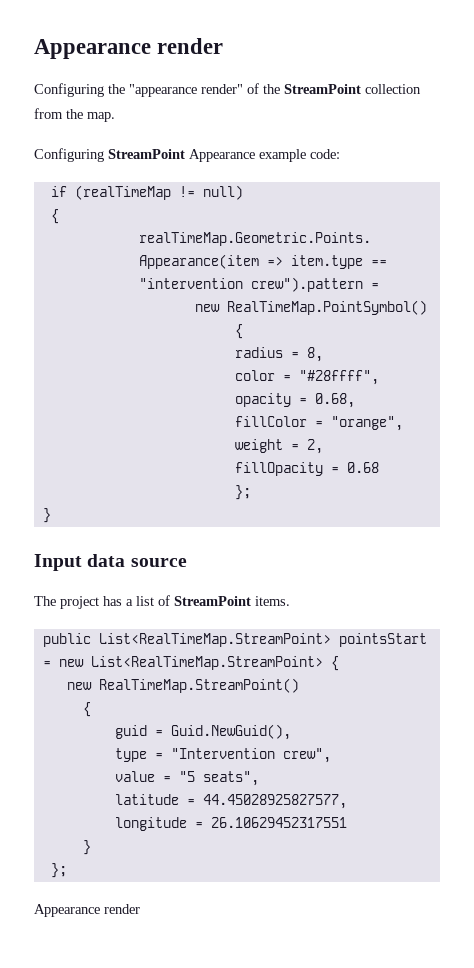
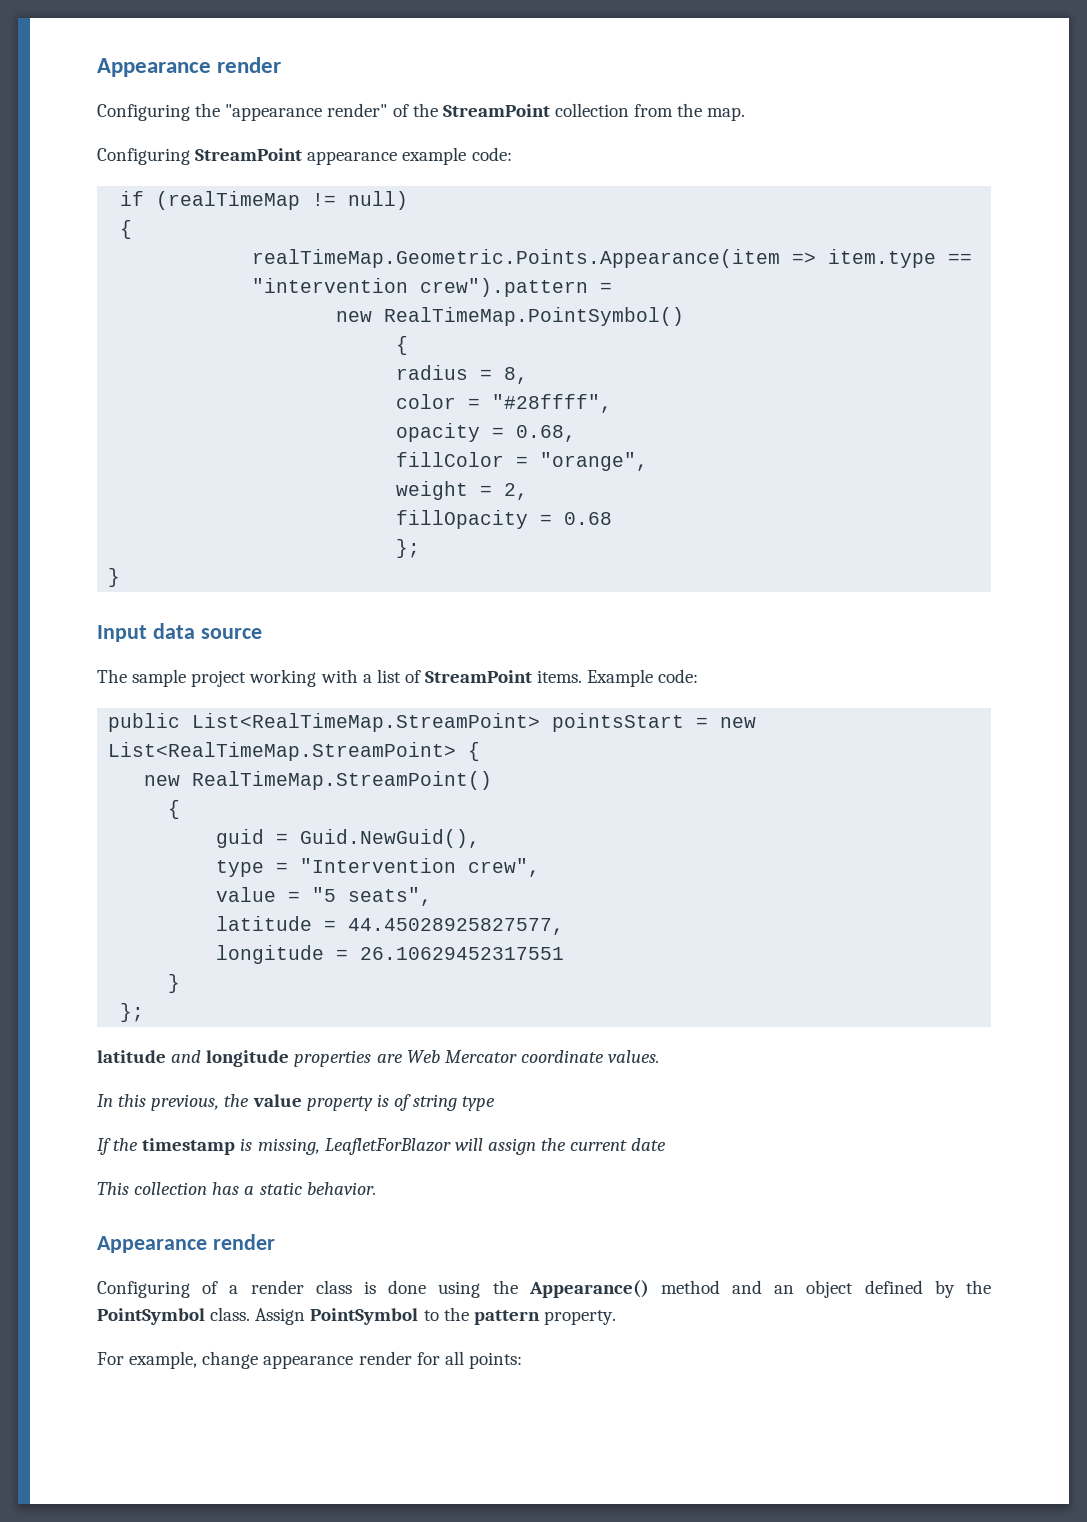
[189,149,255,162] Appearance -> [307,151,398,165] appearance
[60,596,122,609] project has -> [132,669,358,687] sample project working with
(290, 601) none -> [587,669,699,687] Example code:
[34,904,140,917] Appearance render -> [97,1050,660,1067] [97,1094,496,1111] [97,1138,667,1155] [97,1182,376,1195] [97,1234,275,1253] [97,1280,991,1298] [97,1307,616,1325] [97,1351,522,1369] latitude and longitude properties are Web Mercator coordinate values. // In this previous, the value property is of string type // If the timestamp is missing, LeafletForBlazor will assign the current date // This collection has a static behavior. // Appearance render // Configuring of a render class is done using the Appearance() method and an object defined by the PointSymbol class. Assign PointSymbol to the pattern property. // For example, change appearance render for all points:

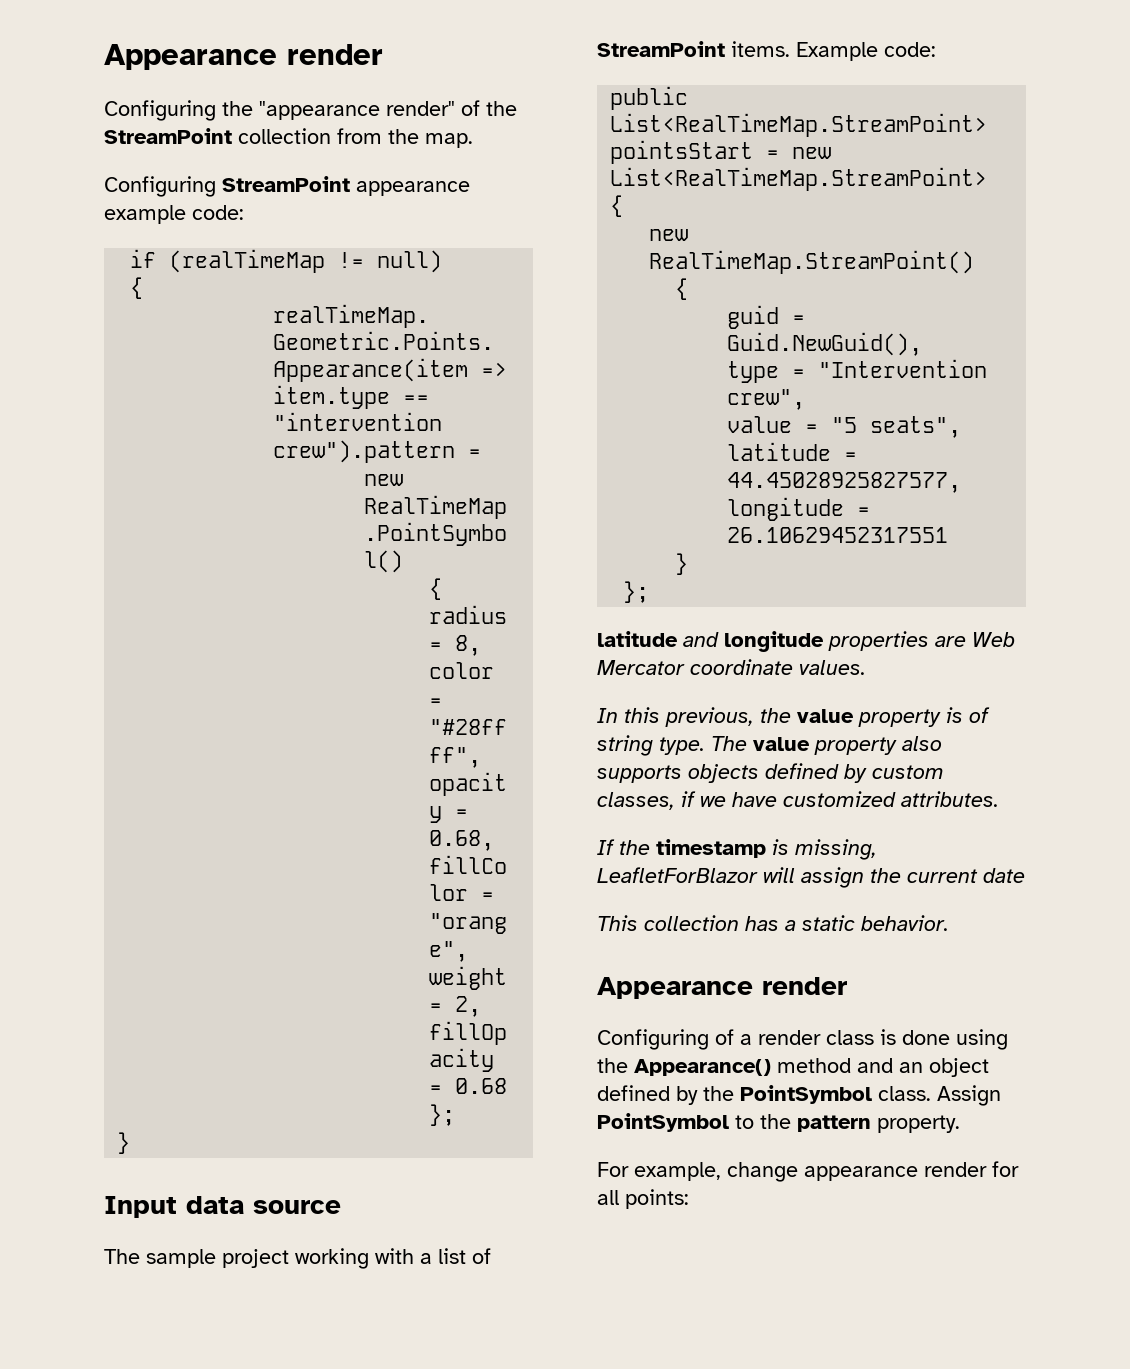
[462,1096,496,1111] type -> [659,736,942,755] [597,763,944,783] [597,791,999,810] type. The value property also supports objects defined by custom classes, if we have customized attributes.

